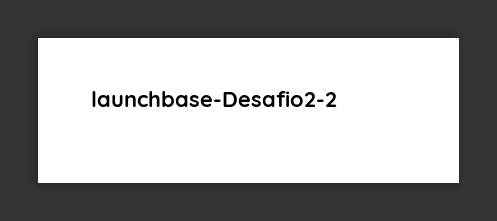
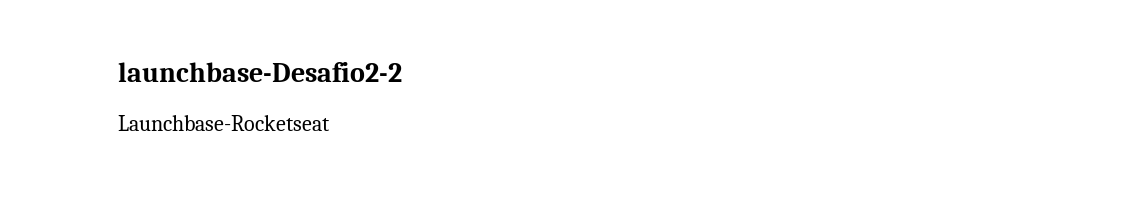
(337, 99) none -> [118,115,330,131] // Launchbase-Rocketseat

